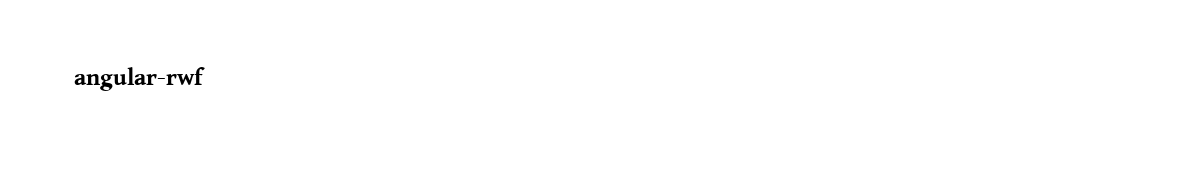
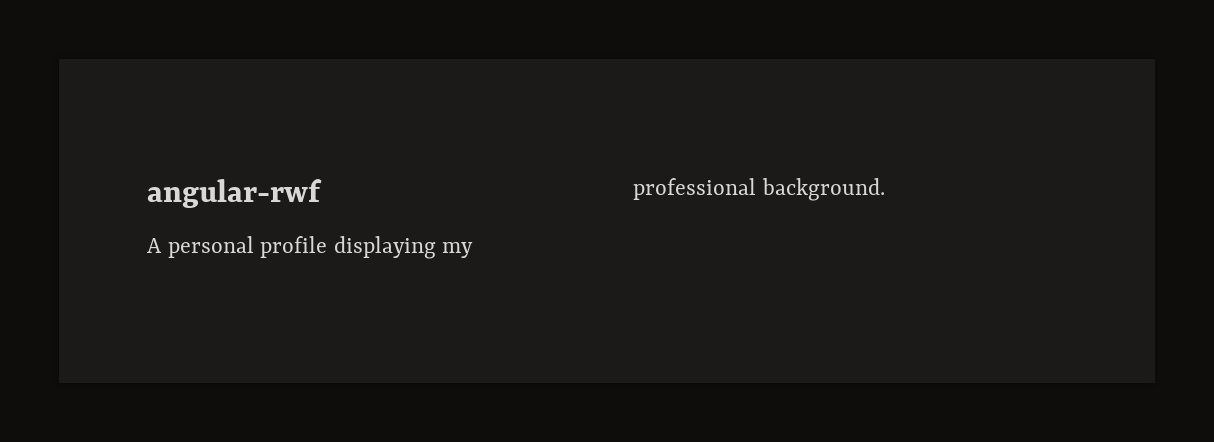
(205, 79) none -> [147,236,474,259] [633,178,885,201] // A personal profile displaying my professional background.

